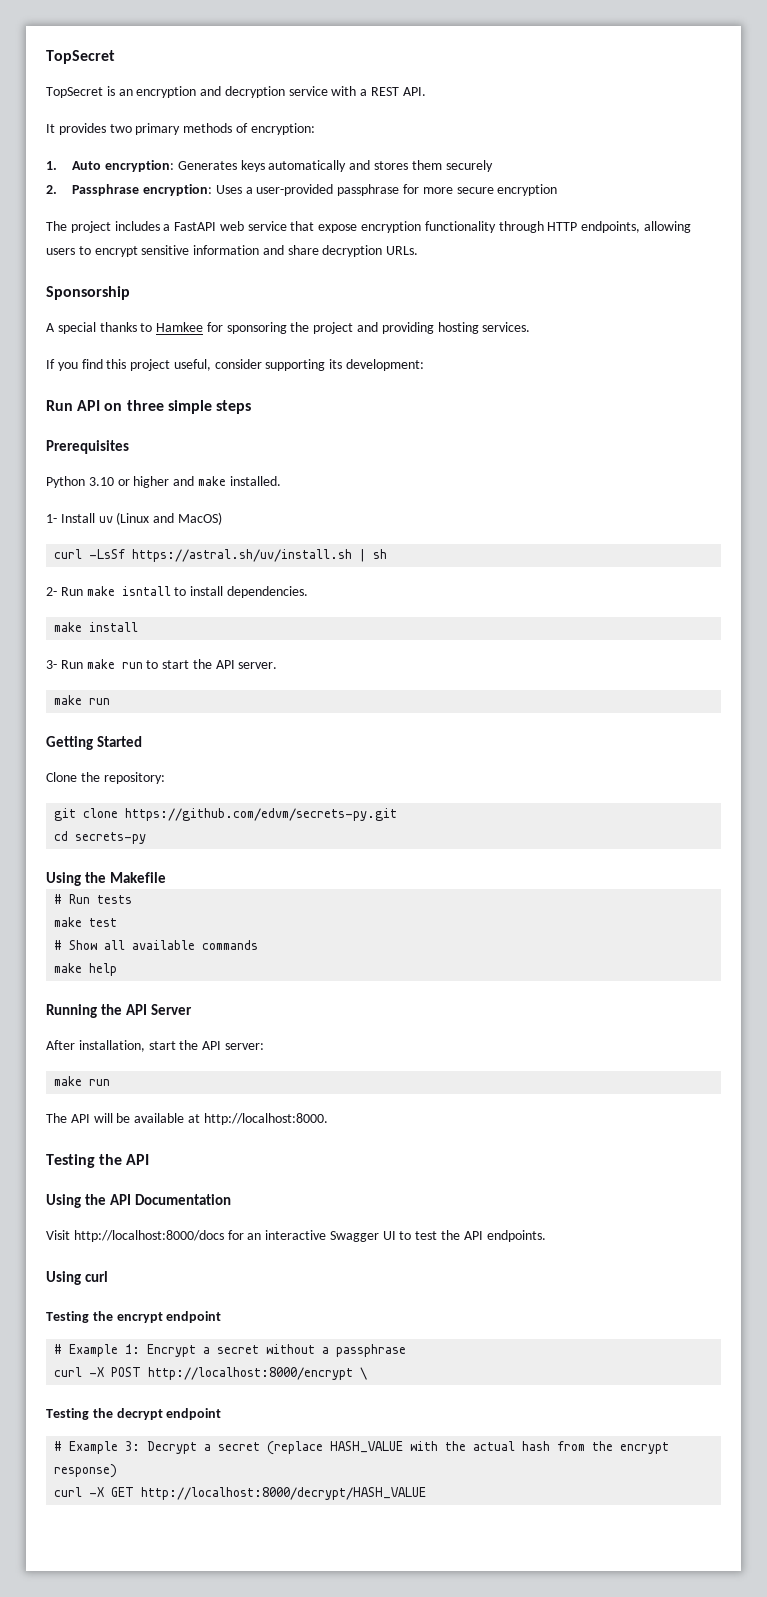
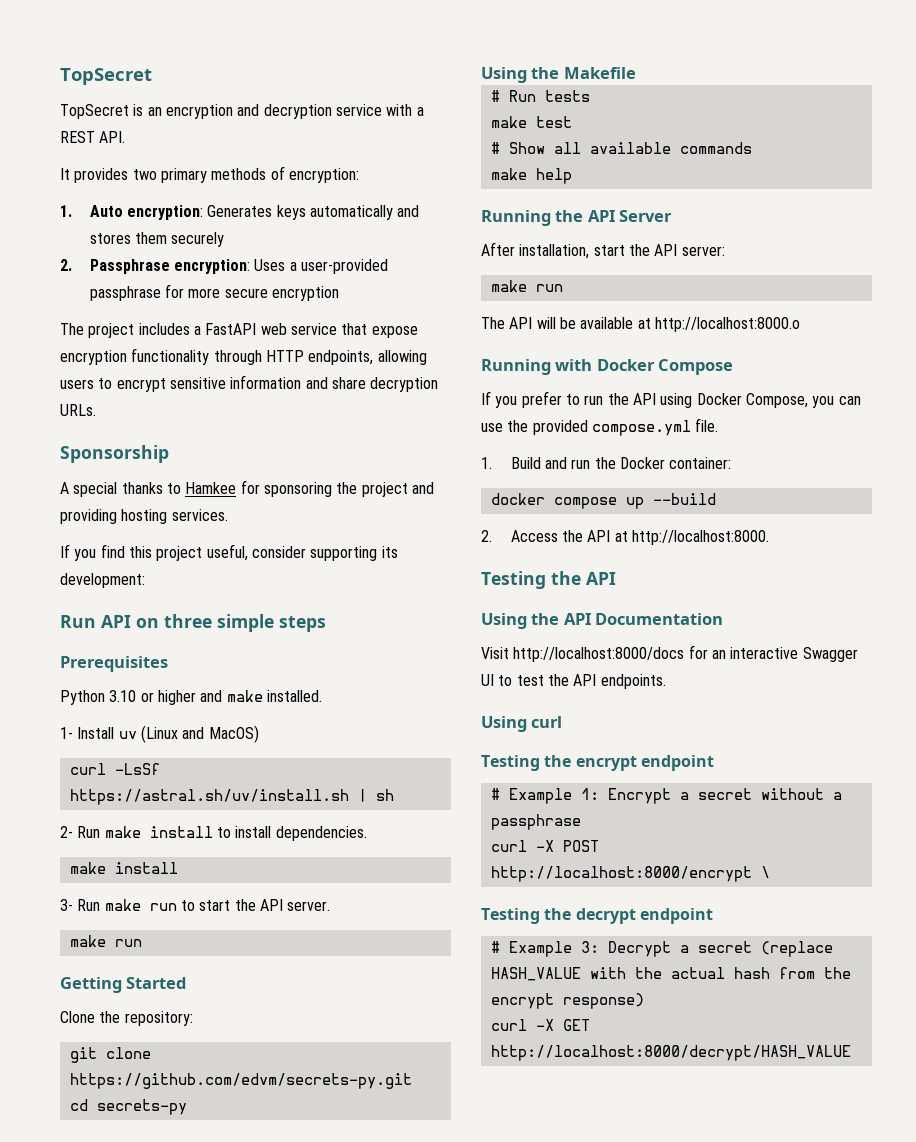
[121,586,171,596] isntall -> [149,826,213,838] install
(200, 1118) none -> [654,317,800,332] [481,359,734,375] [481,391,861,408] [481,418,719,436] [481,457,732,469] [490,493,716,509] [481,530,628,542] http://localhost:8000.o // Running with Docker Compose // If you prefer to run the API using Docker Compose, you can use the provided compose.yml file. // 1. Build and run the Docker container: // docker compose up --build // 2. Access the API at

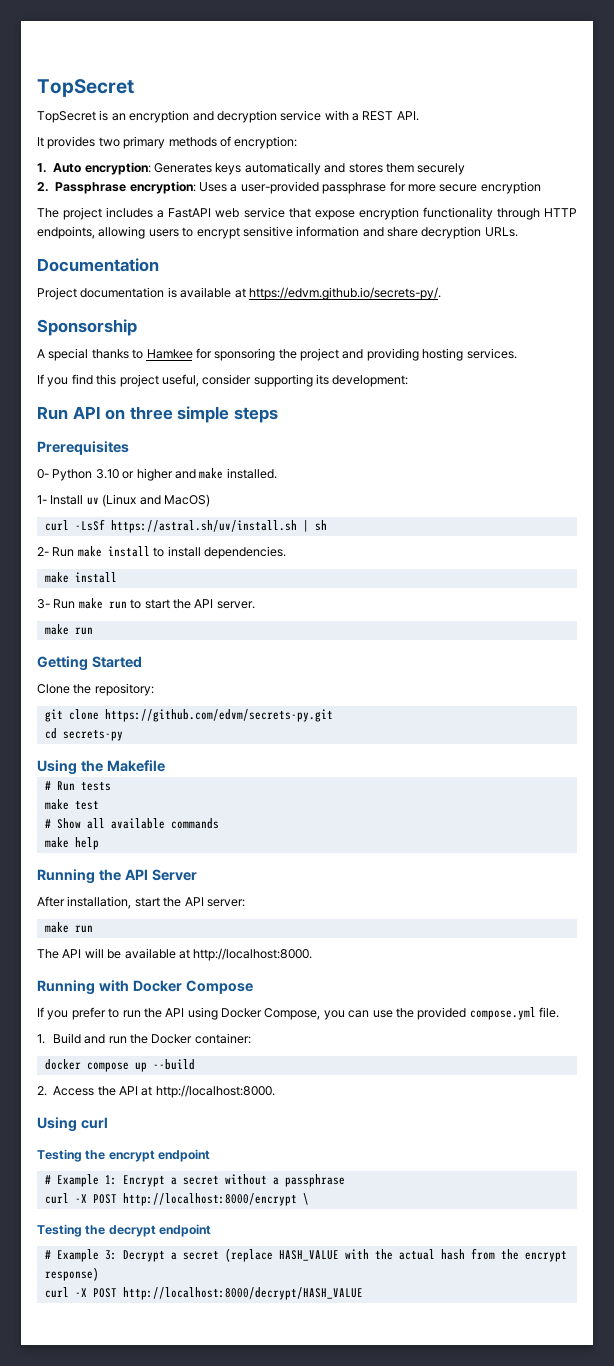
(96, 410) none -> [37,258,159,272] [37,287,441,300] // Documentation // Project documentation is available at https://edvm.github.io/secrets-py/.
(168, 664) none -> [37,469,49,479] 0-
[654,317,800,332] http://localhost:8000.o -> [193,948,313,961] http://localhost:8000.
[481,571,616,589] [481,613,724,629] [481,645,858,662] [481,674,666,689] // Testing the API // Using the API Documentation // Visit http://localhost:8000/docs for an interactive Swagger UI to test the API endpoints. -> (275, 1091) none
[562,1019,590,1031] GET -> [92,1288,117,1298] POST

